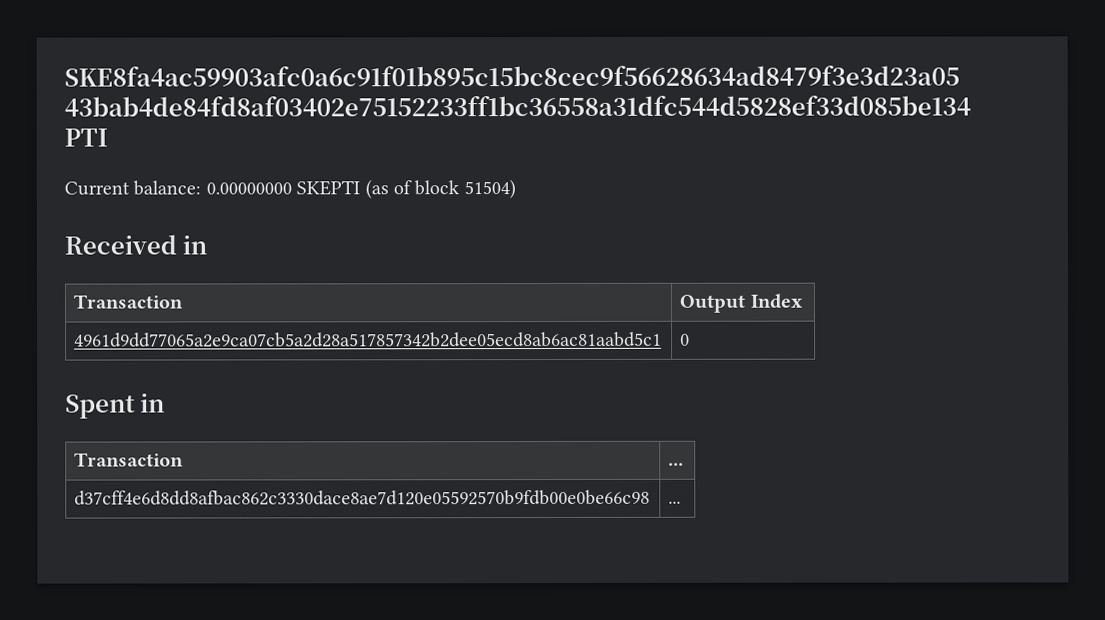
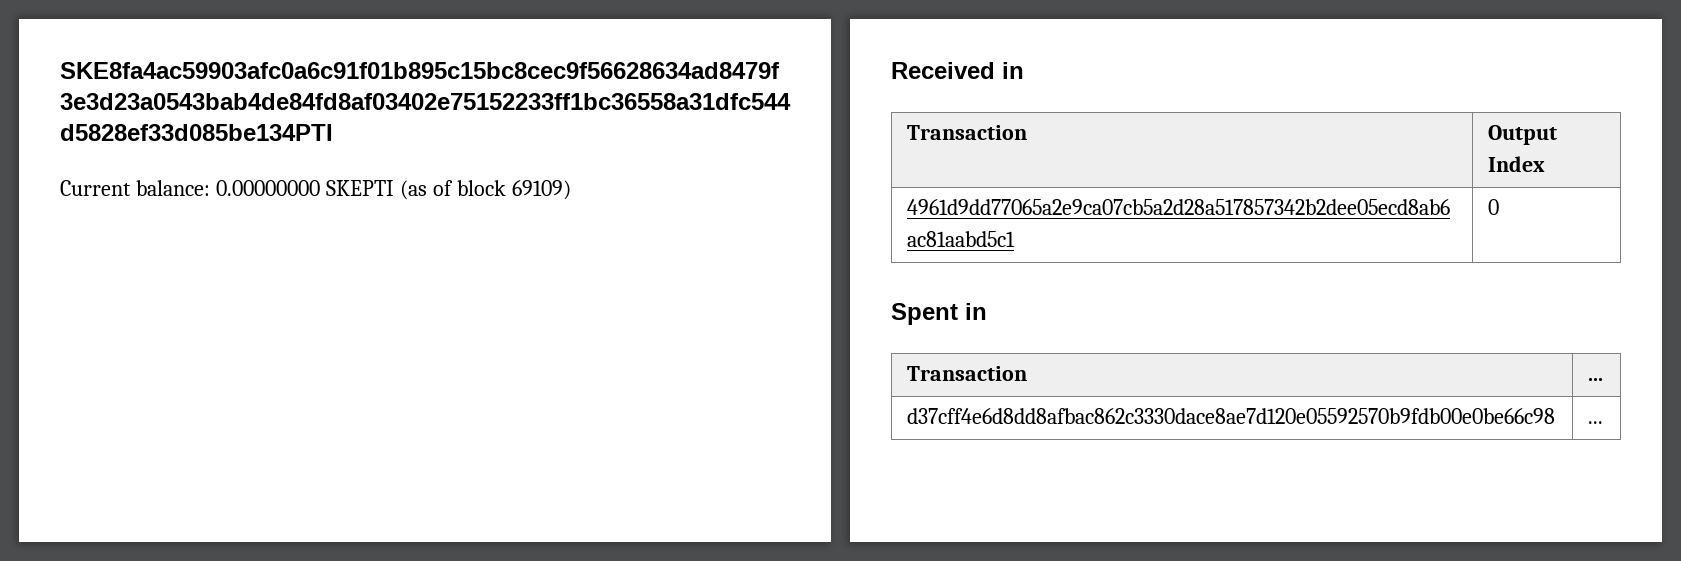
[463,179,516,200] 51504) -> [511,180,571,200] 69109)

